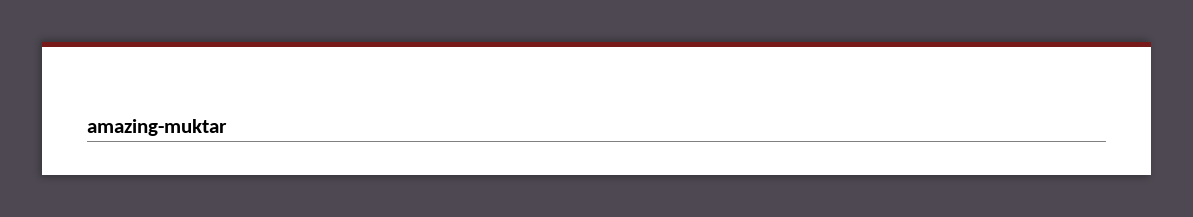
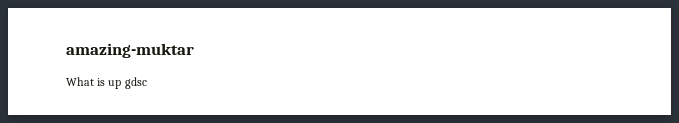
(227, 127) none -> [66,77,147,89] // What is up gdsc

